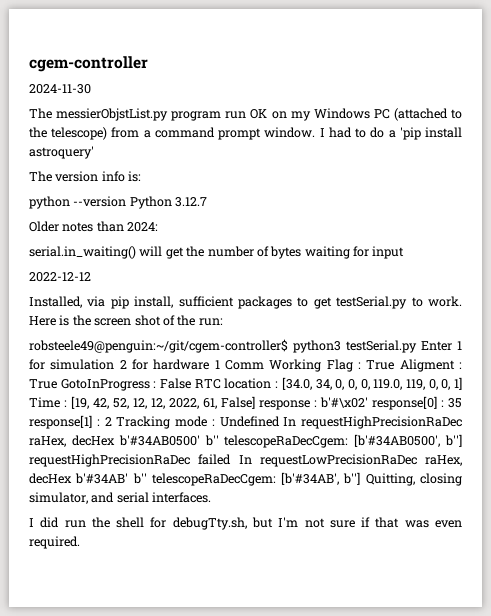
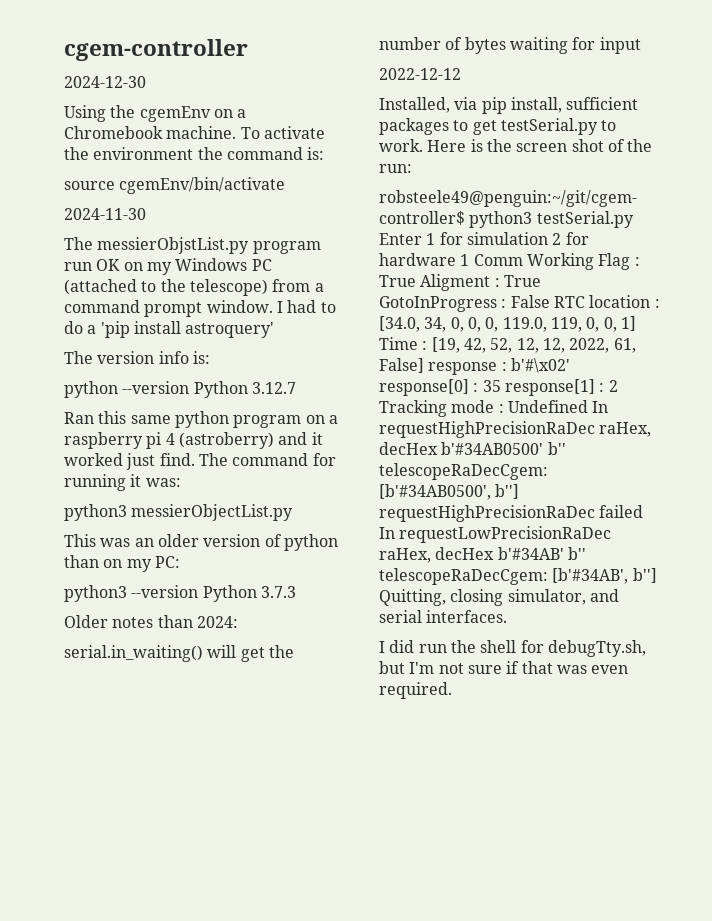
(148, 64) none -> [64,76,146,88] [64,105,247,122] [64,126,325,139] [64,147,325,160] [64,177,286,194] // 2024-12-30 // Using the cgemEnv on a Chromebook machine. To activate the environment the command is: // source cgemEnv/bin/activate
(208, 202) none -> [64,411,338,428] [64,432,323,449] [64,453,336,470] [64,474,181,491] [64,504,294,521] [64,534,338,551] [64,555,180,572] [64,585,296,602] // Ran this same python program on a raspberry pi 4 (astroberry) and it worked just find. The command for running it was: // python3 messierObjectList.py // This was an older version of python than on my PC: // python3 --version Python 3.7.3

